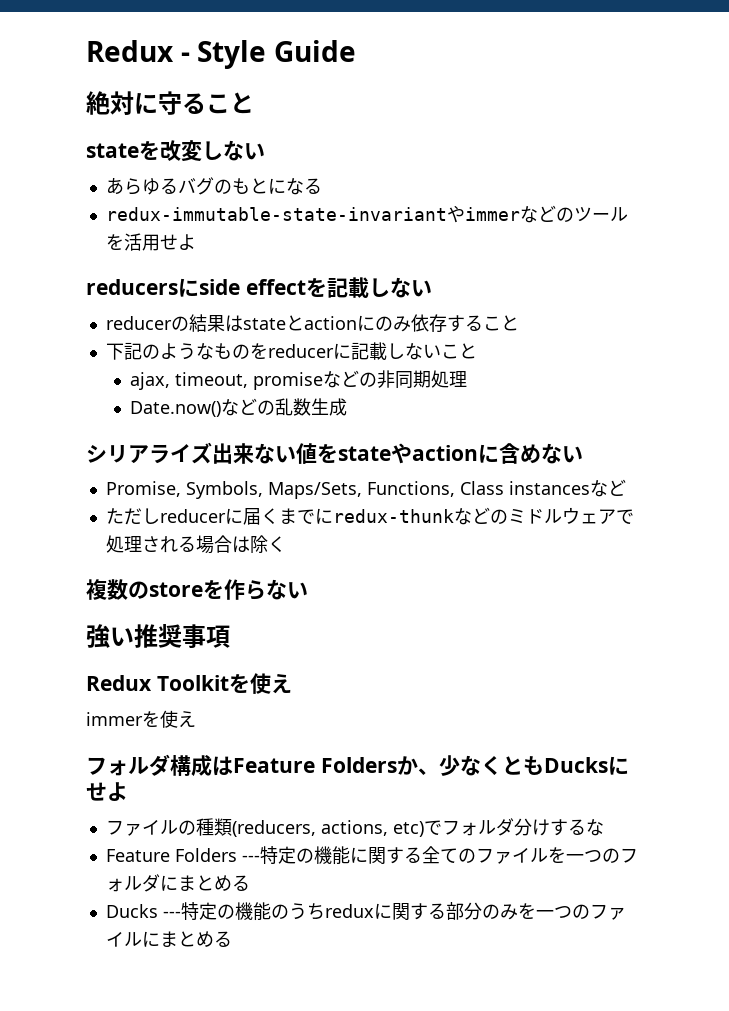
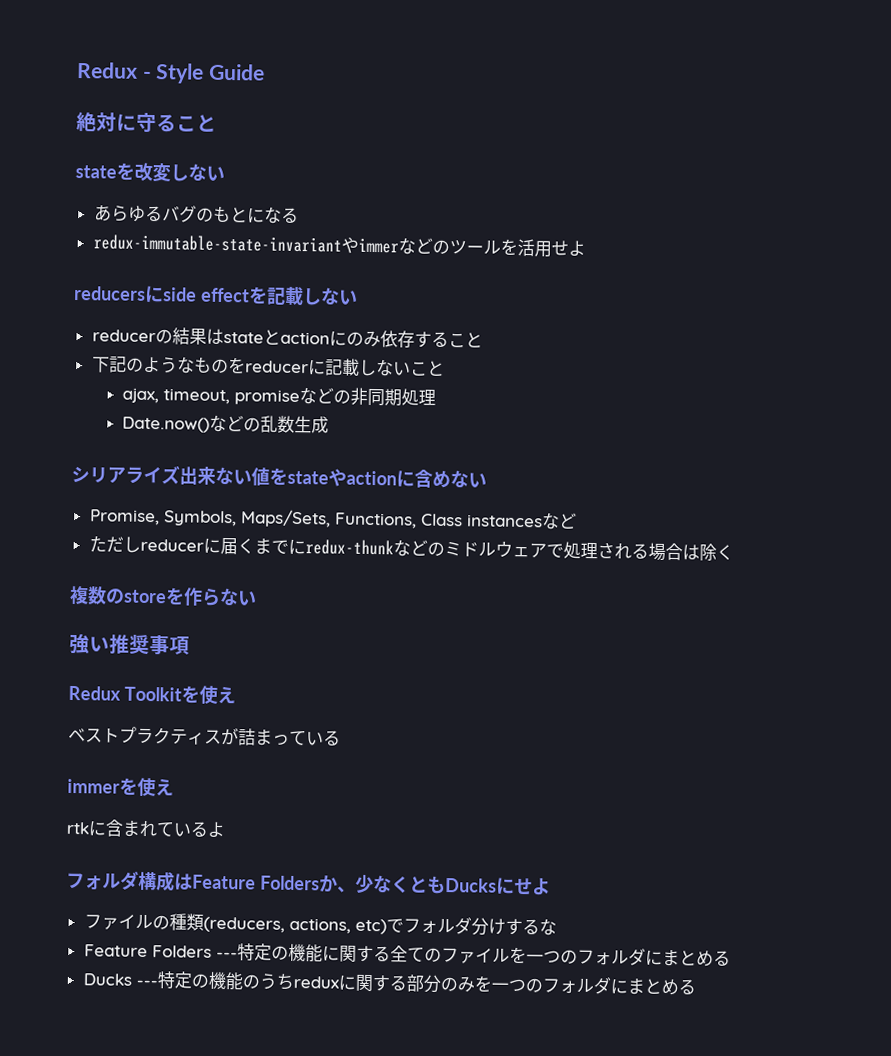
[86,710,196,728] immerを使え -> [68,726,341,746] [67,777,174,797] [66,819,226,838] ベストプラクティスが詰まっている // immerを使え // rtkに含まれているよ
[607,907,626,920] [105,932,142,947] ァイル -> [558,977,611,995] ォルダ

